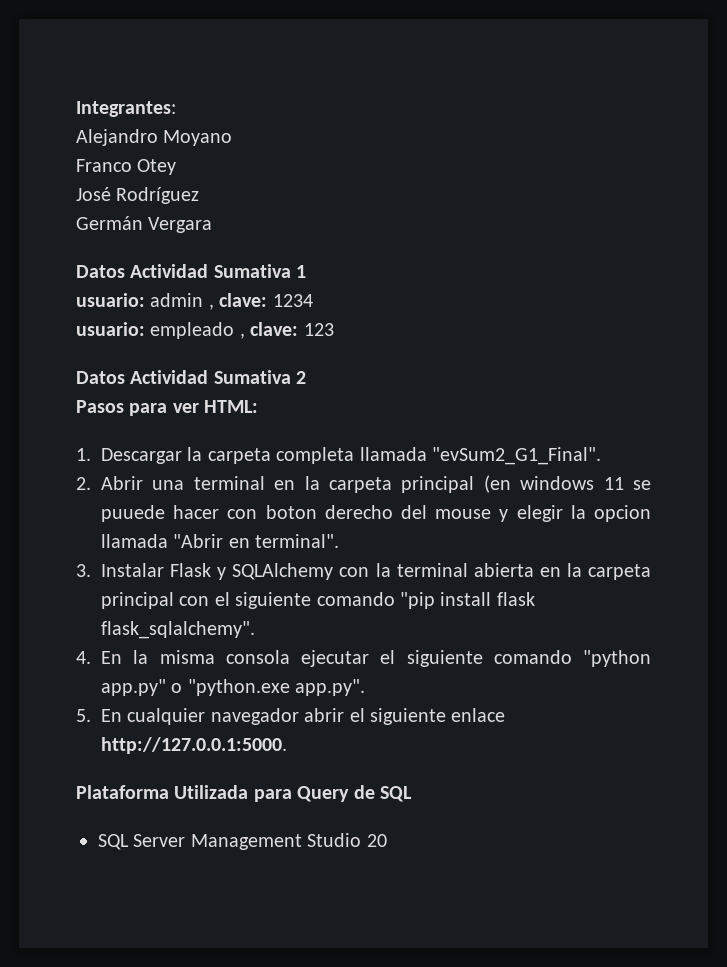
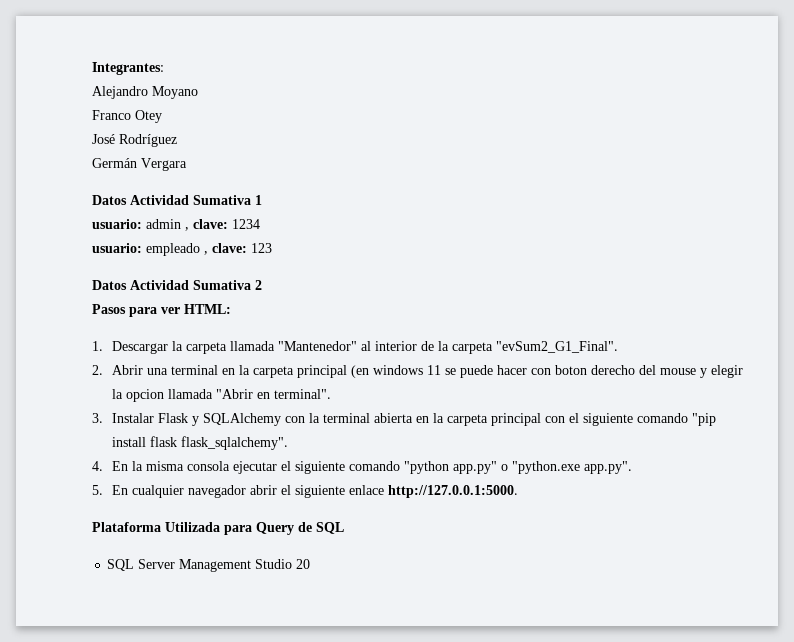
[276,447,427,464] completa llamada -> [229,341,493,354] llamada "Mantenedor" al interior de la carpeta
[101,505,165,522] puuede -> [459,365,493,378] puede

